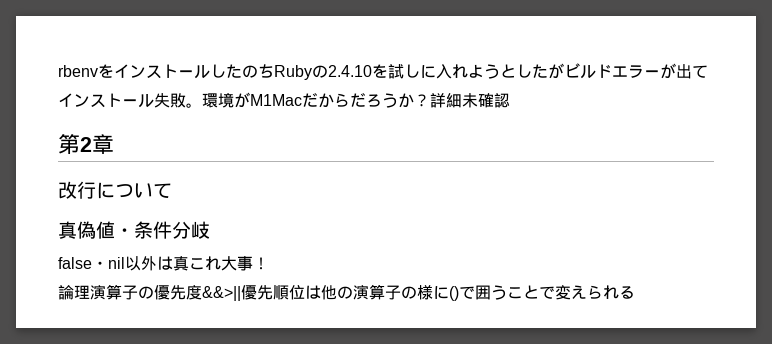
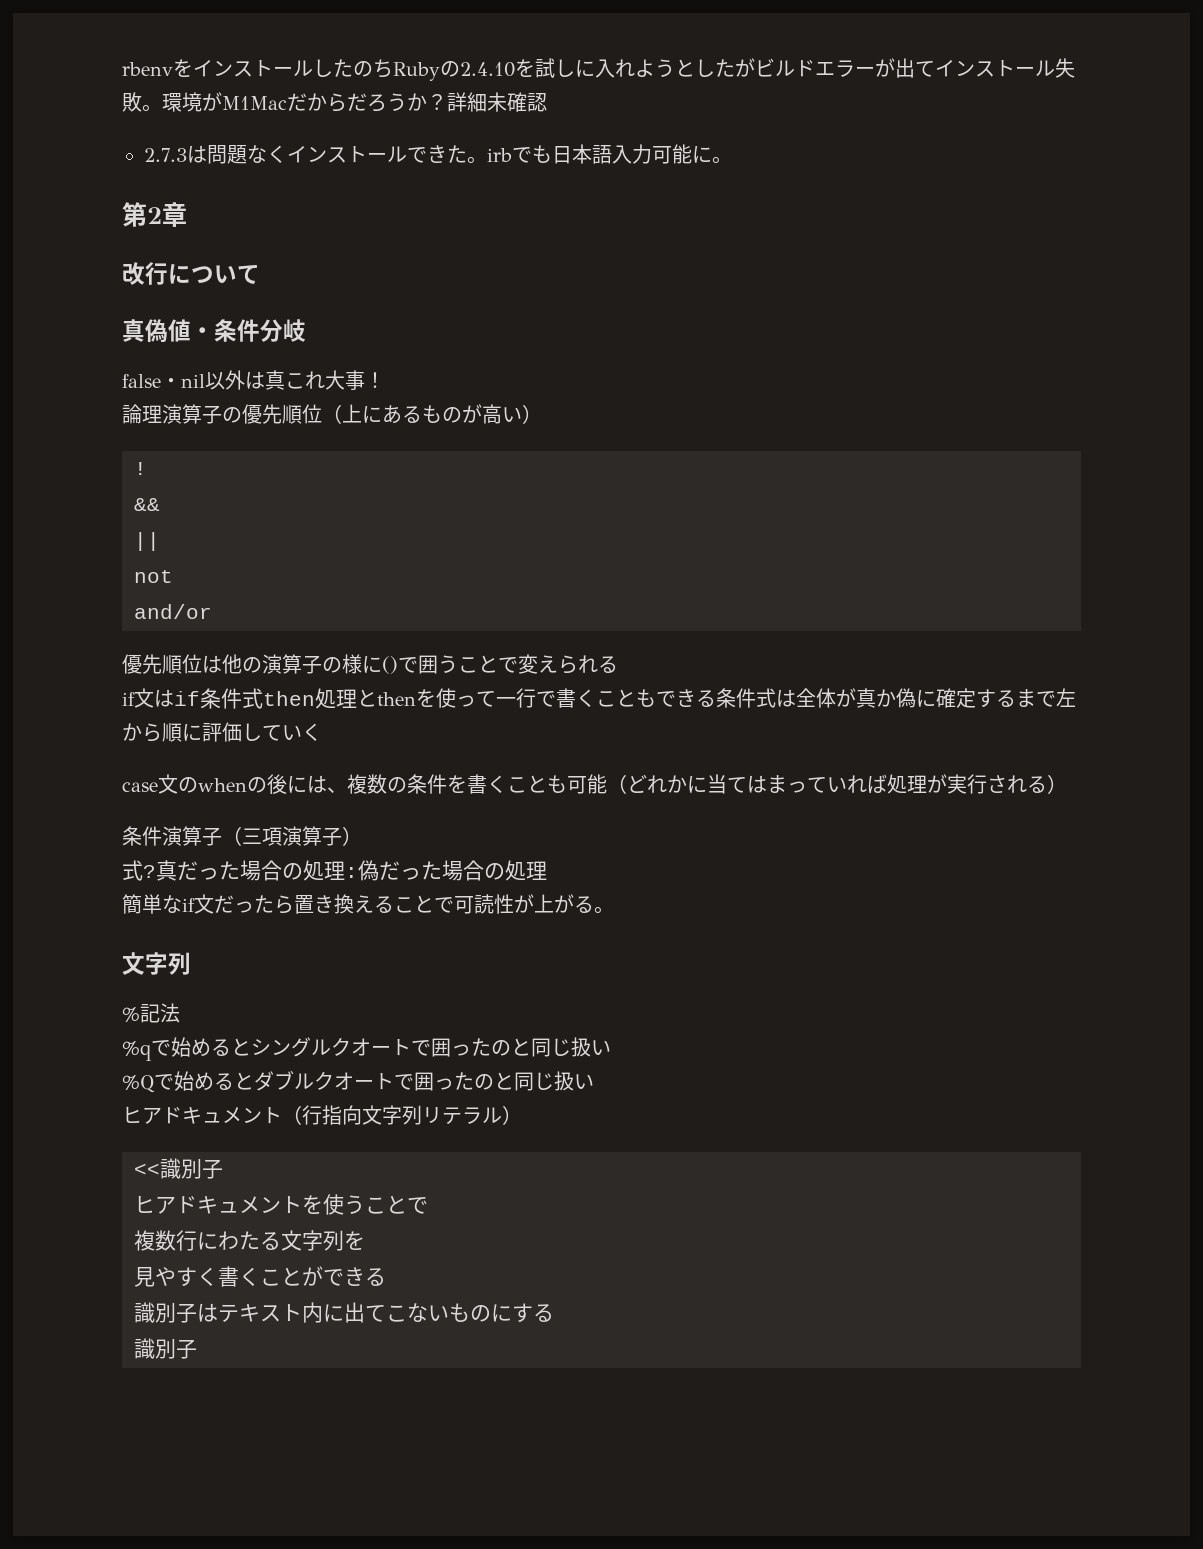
(510, 100) none -> [144,144,732,164] // 2.7.3は問題なくインストールできた。irbでも日本語入力可能に。
[186,285,241,301] 度&&>|| -> [282,404,542,424] [134,462,147,475] [134,498,160,511] [134,532,160,551] [134,570,173,583] [134,604,212,619] 順位（上にあるものが高い） // ! // && // || // not // and/or //
(635, 292) none -> [122,688,1076,709] [122,722,322,742] [122,774,1067,794] [122,826,362,846] [122,860,547,881] [122,894,614,914] [122,952,191,975] [122,1003,180,1023] [122,1037,611,1061] [122,1070,594,1093] [122,1105,522,1125] [134,1158,223,1179] [134,1194,428,1215] [134,1230,365,1251] [134,1266,386,1287] [134,1302,554,1323] [134,1338,197,1359] // if文はif条件式then処理とthenを使って一行で書くこともできる条件式は全体が真か偽に確定するまで左から順に評価していく // case文のwhenの後には、複数の条件を書くことも可能（どれかに当てはまっていれば処理が実行される） // 条件演算子（三項演算子） // 式?真だった場合の処理:偽だった場合の処理 // 簡単なif文だったら置き換えることで可読性が上がる。 // 文字列 // %記法 // %qで始めるとシングルクオートで囲ったのと同じ扱い // %Qで始めるとダブルクオートで囲ったのと同じ扱い // ヒアドキュメント（行指向文字列リテラル） // <<識別子 // ヒアドキュメントを使うことで // 複数行にわたる文字列を // 見やすく書くことができる // 識別子はテキスト内に出てこないものにする // 識別子

